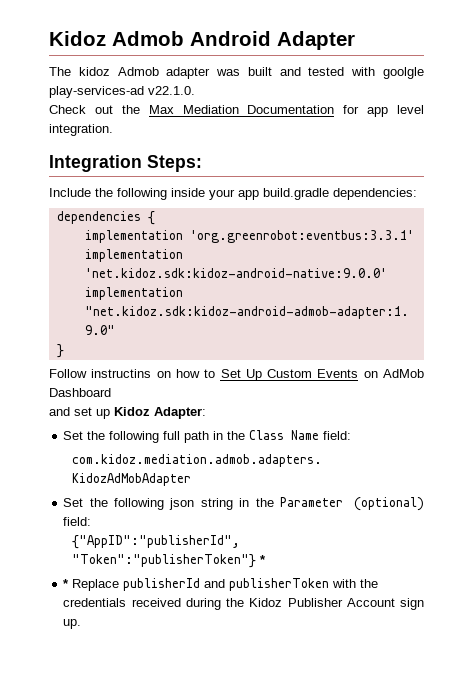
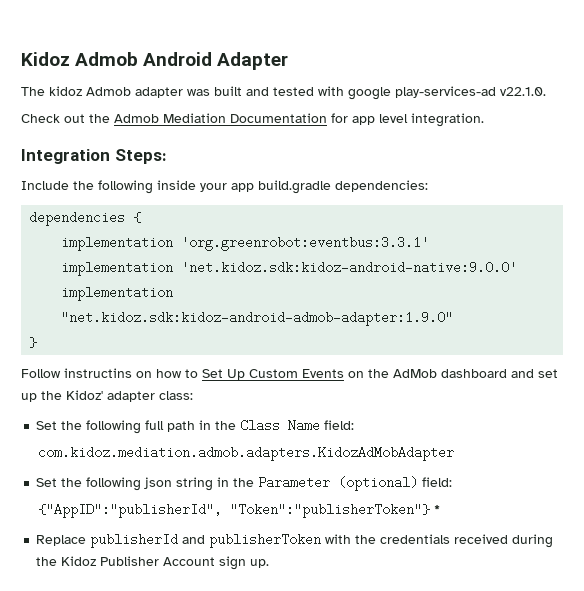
[382,67,424,79] goolgle -> [348,87,391,100] google
[148,105,174,114] Max -> [114,114,159,123] Admob
[383,369,425,378] [49,388,111,397] [49,407,206,419] AdMob Dashboard // and set up Kidoz Adapter: -> [368,369,558,378] [21,390,193,402] the AdMob dashboard and set up the Kidoz' adapter class:
[63,579,70,588] * -> (440, 509) none

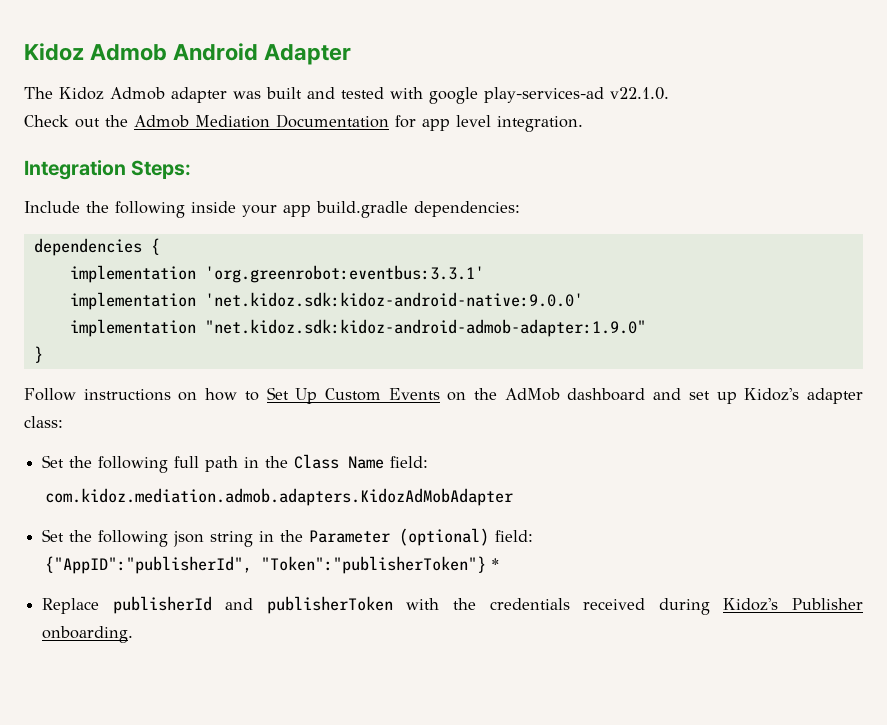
[49,86,83,96] kidoz -> [59,87,104,100] Kidoz
[64,368,132,378] instructins -> [83,389,171,401] instructions
[41,390,103,400] the Kidoz' -> [744,388,800,401] Kidoz's
[36,556,270,570] the Kidoz Publisher Account sign up. -> [723,598,864,611] [42,626,134,643] Kidoz's Publisher onboarding.

